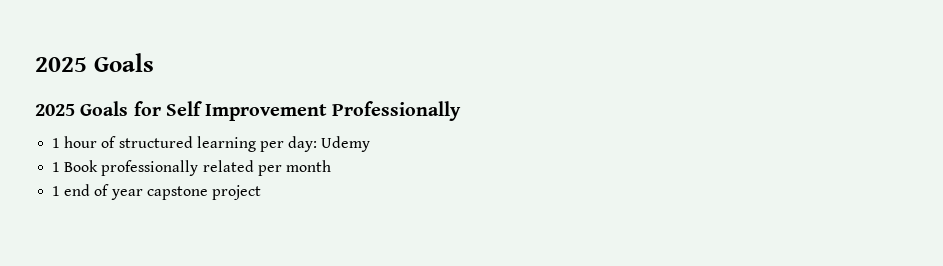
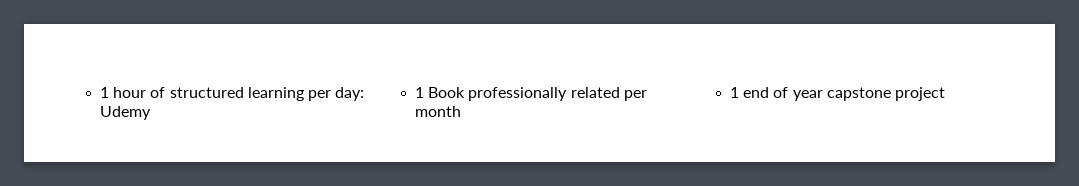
[35,53,154,72] [35,101,462,121] 2025 Goals // 2025 Goals for Self Improvement Professionally // -> (100, 92) none

